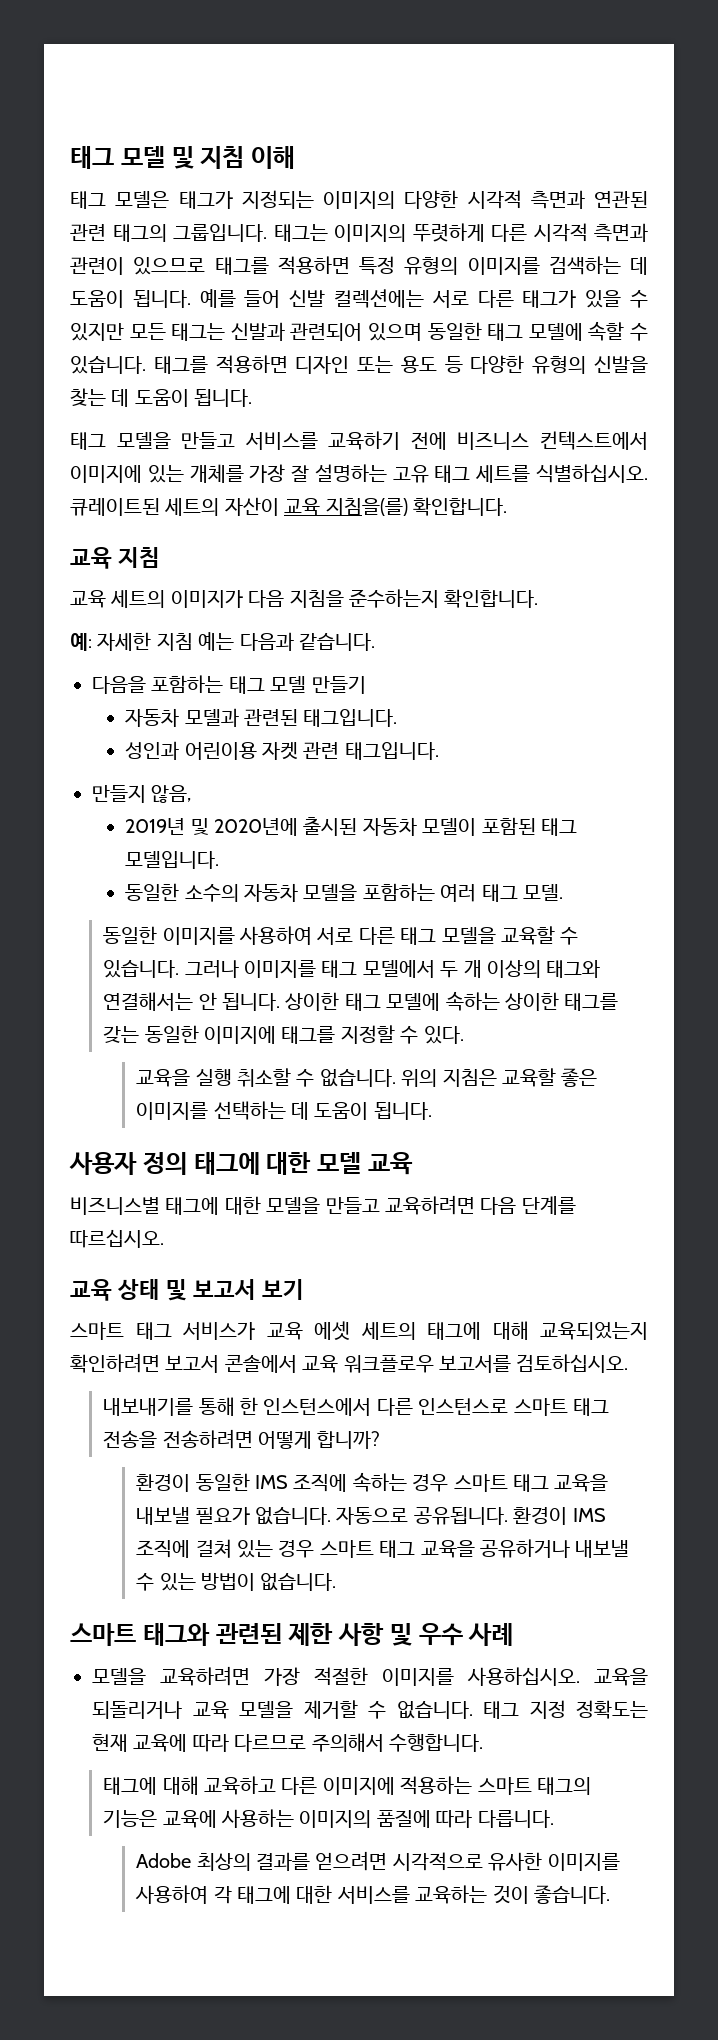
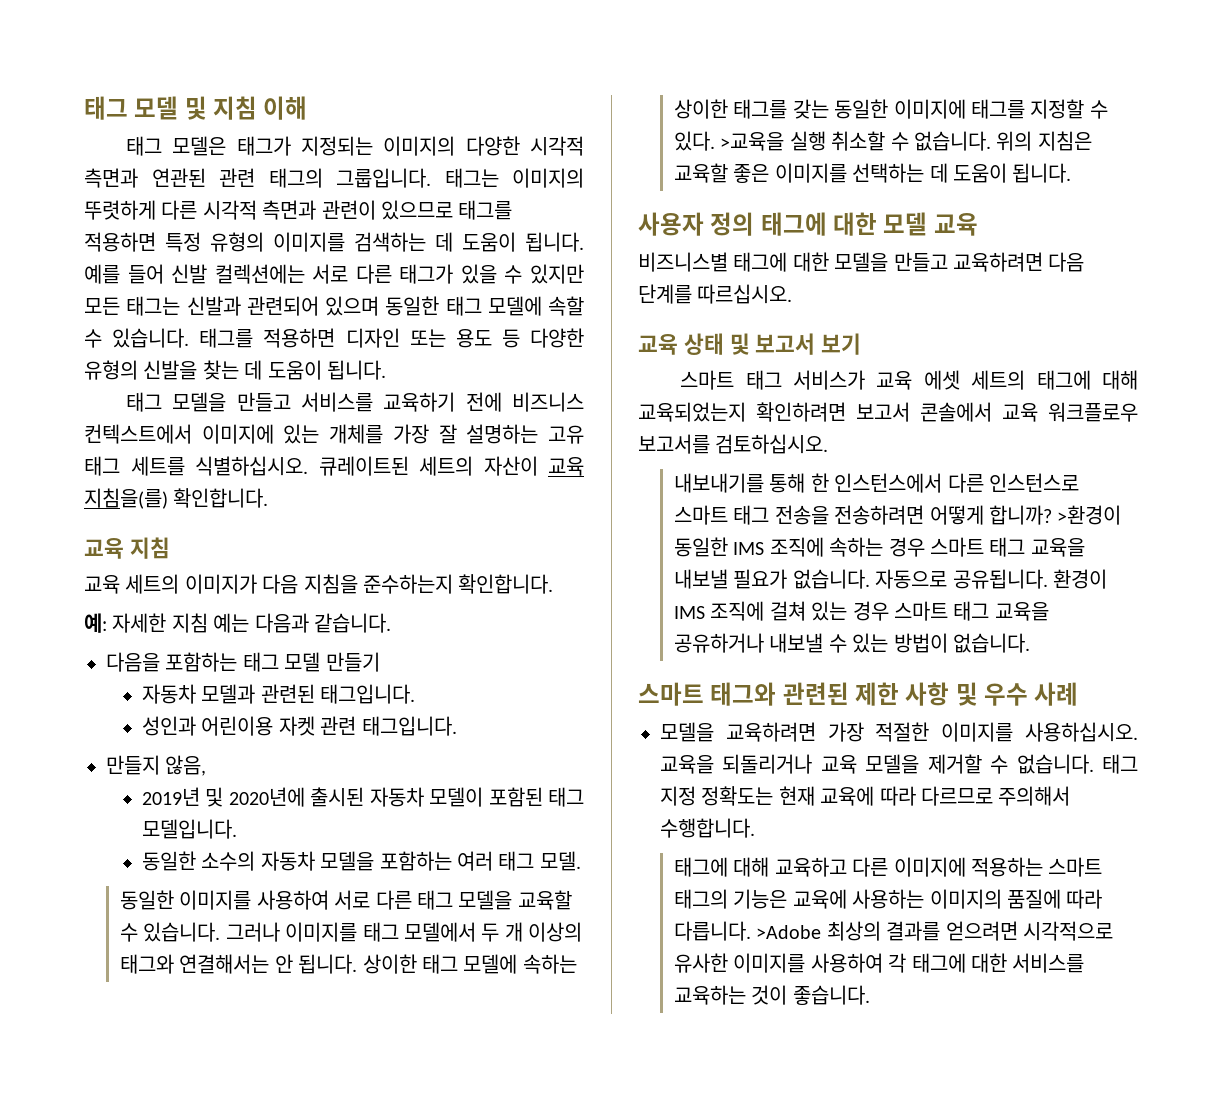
[136,1069,191,1087] // 교육을 -> [720,132,785,151] >교육을
[136,1474,191,1492] // 환경이 -> [1057,505,1122,525] >환경이
[136,1853,192,1868] // Adobe -> [756,925,822,939] >Adobe

